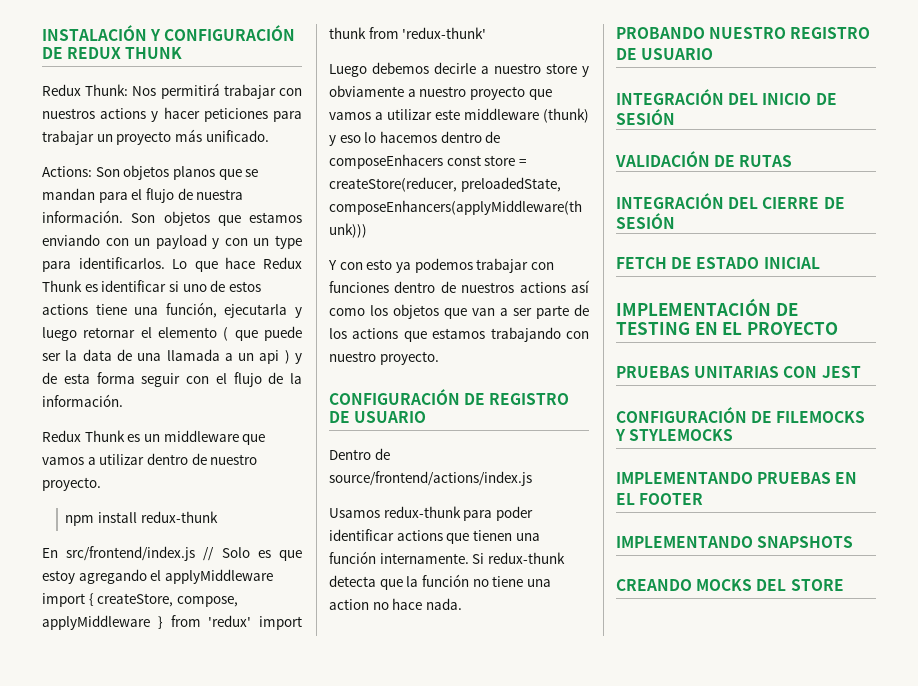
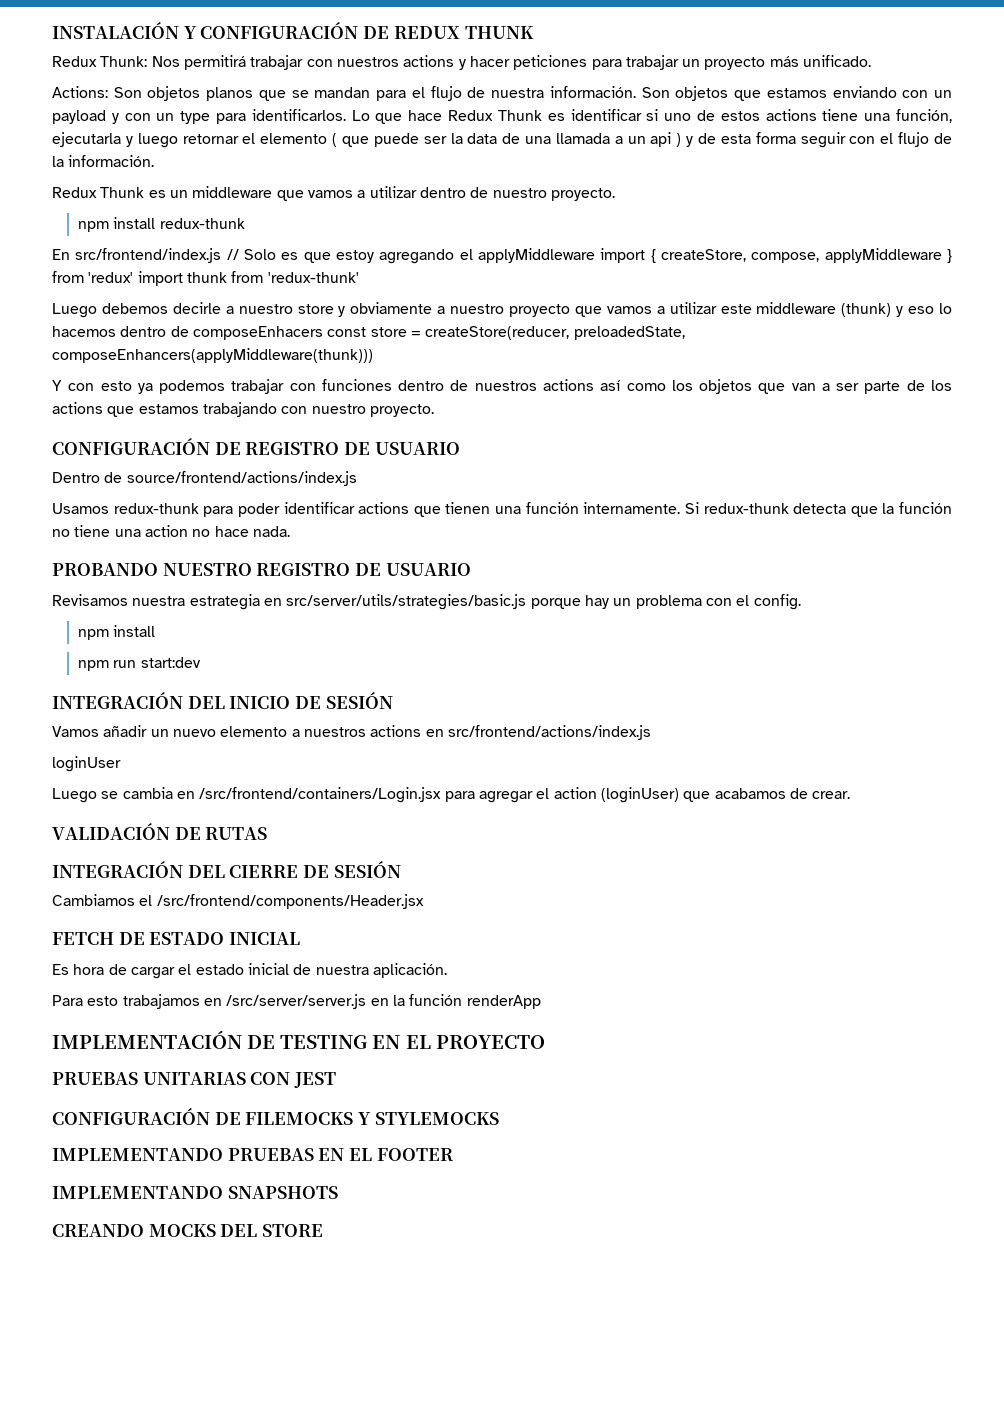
(714, 54) none -> [52,594,801,610] [77,625,156,640] [77,657,201,671] // Revisamos nuestra estrategia en src/server/utils/strategies/basic.js porque hay un problema con el config. // npm install // npm run start:dev
(675, 117) none -> [52,725,651,740] [52,756,121,772] [52,787,851,803] // Vamos añadir un nuevo elemento a nuestros actions en src/frontend/actions/index.js // loginUser // Luego se cambia en /src/frontend/containers/Login.jsx para agregar el action (loginUser) que acabamos de crear.
(675, 221) none -> [52,894,424,909] // Cambiamos el /src/frontend/components/Header.jsx
(820, 263) none -> [52,963,447,979] [52,994,541,1009] // Es hora de cargar el estado inicial de nuestra aplicación. // Para esto trabajamos en /src/server/server.js en la función renderApp

